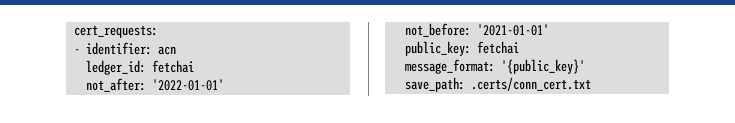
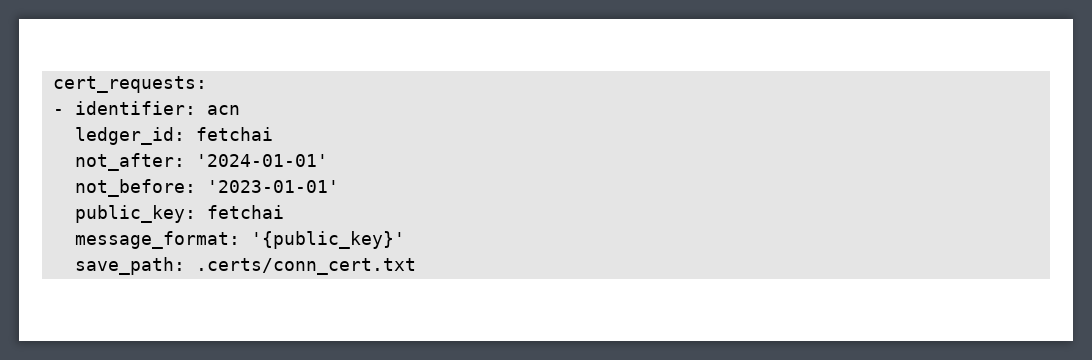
[152,79,225,91] '2022-01-01' -> [196,154,329,167] '2024-01-01'
[477,24,550,36] '2021-01-01' -> [207,180,340,193] '2023-01-01'

